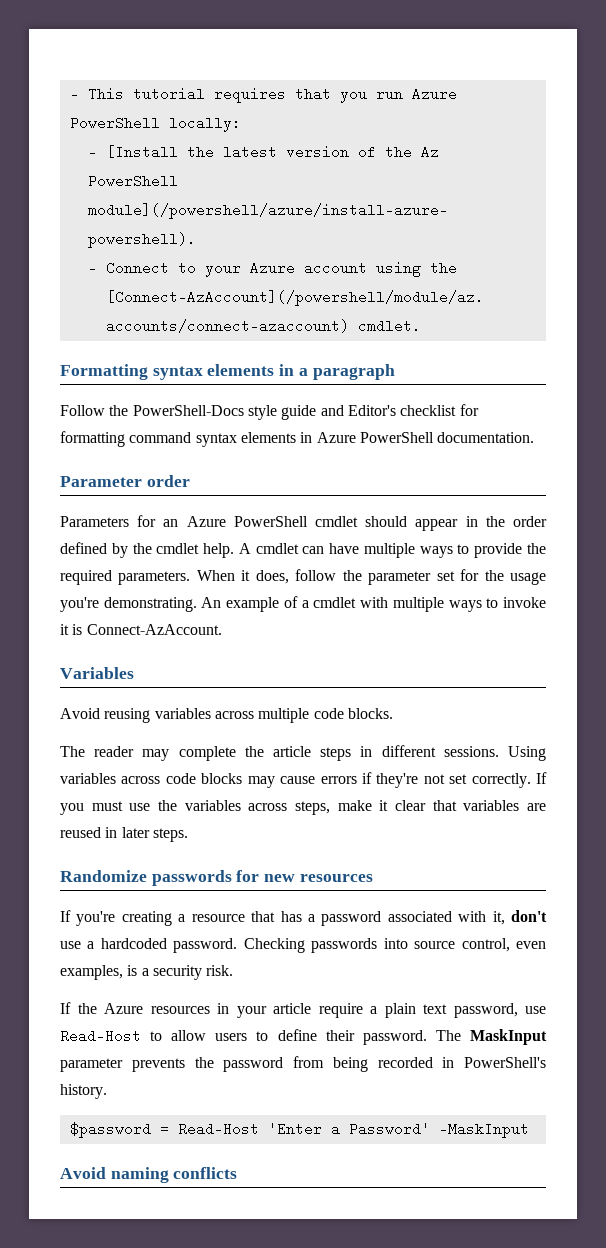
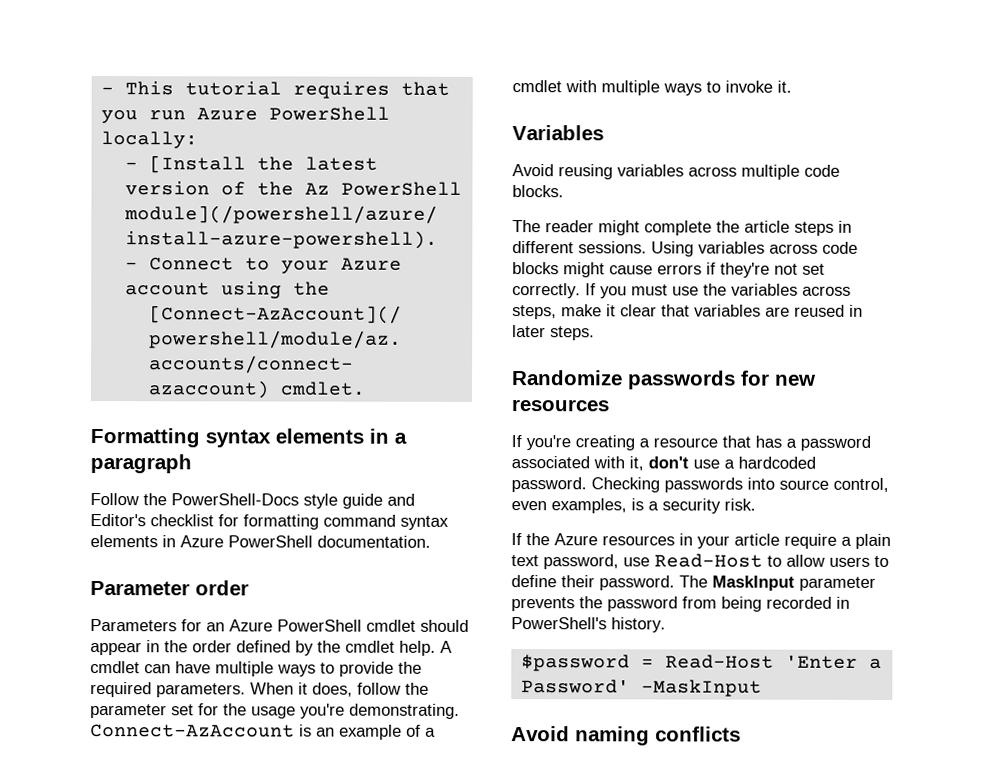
[201,597,222,608] An -> [90,724,335,738] Connect-AzAccount is an
[60,624,222,635] it is Connect-AzAccount. -> [777,80,792,93] it.
[142,749,170,761] may -> [598,220,640,236] might
[247,776,275,788] may -> [563,262,605,278] might

